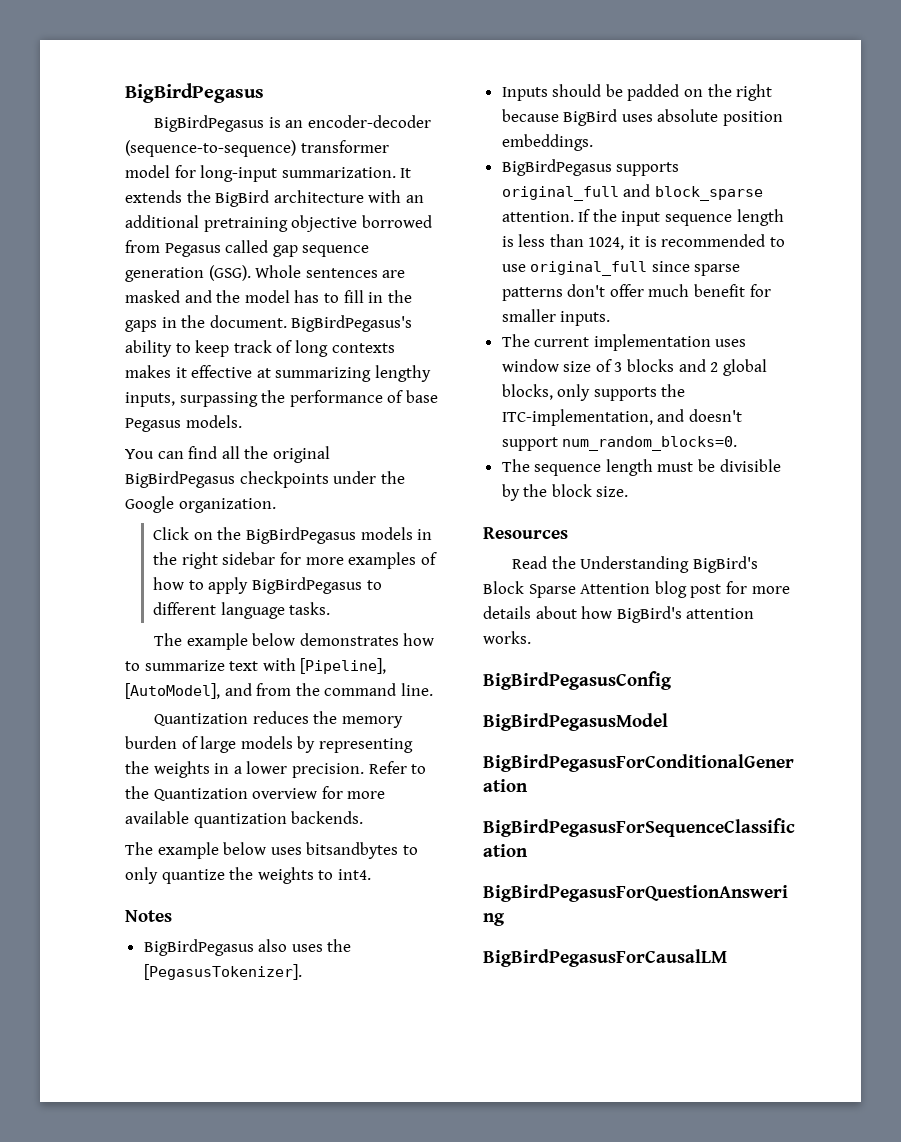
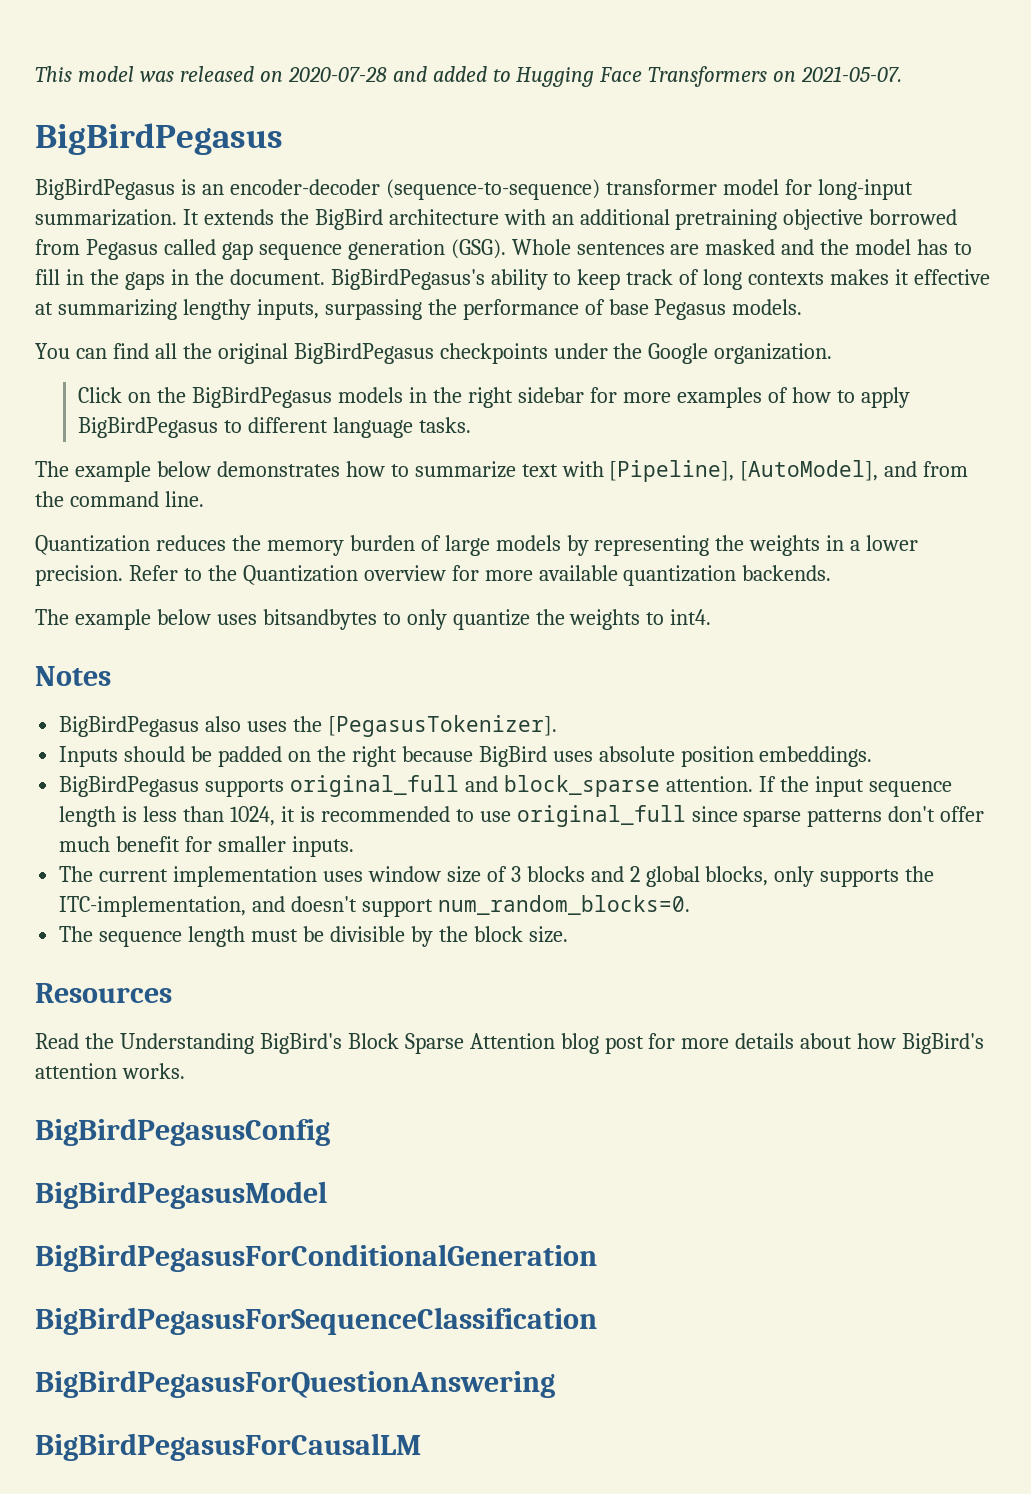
(125, 93) none -> [35,66,903,87] This model was released on 2020-07-28 and added to Hugging Face Transformers on 2021-05-07. //

